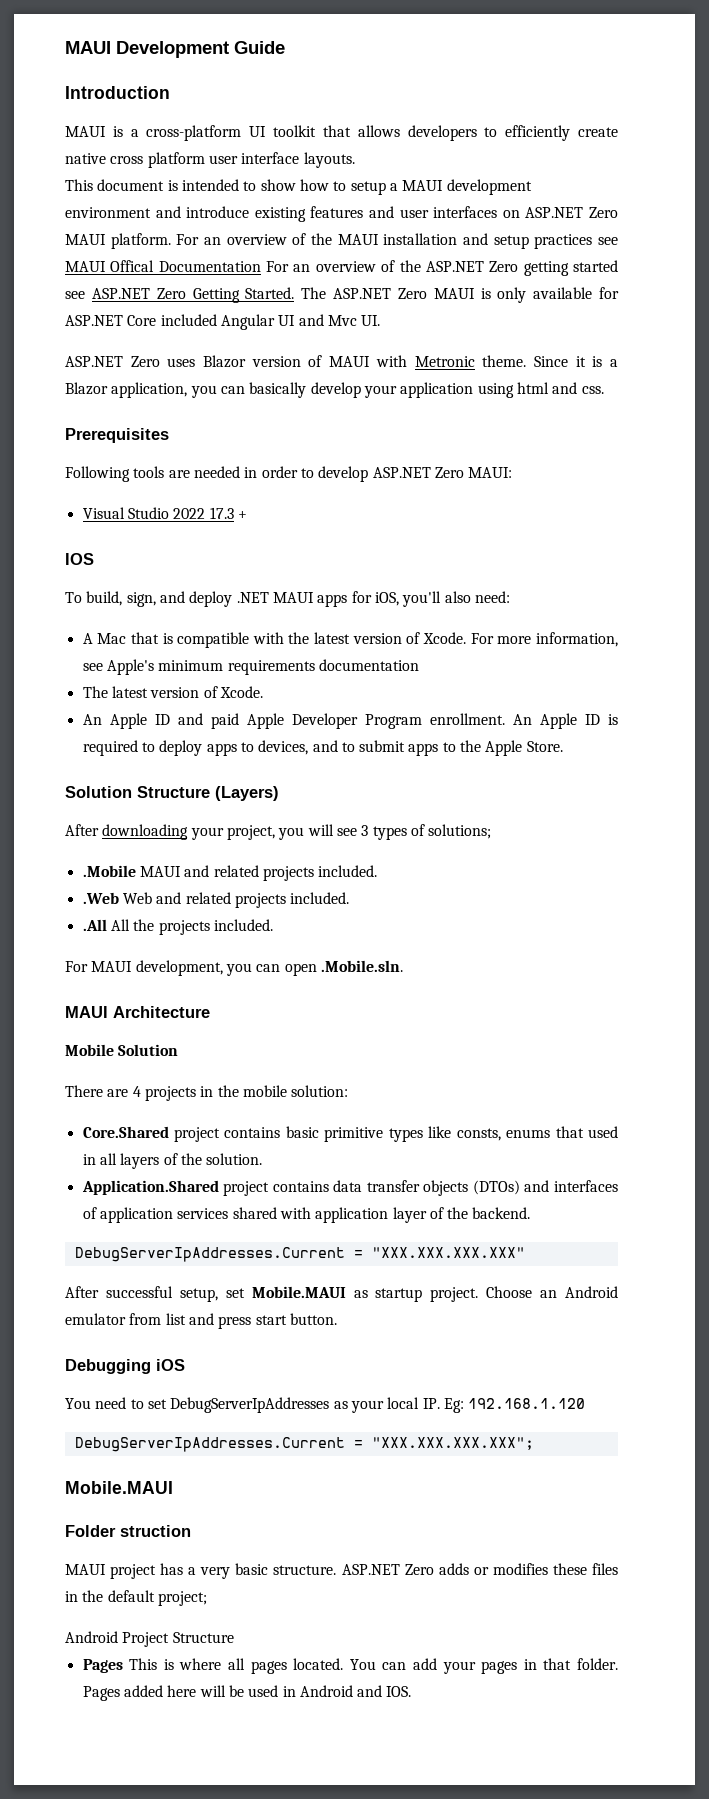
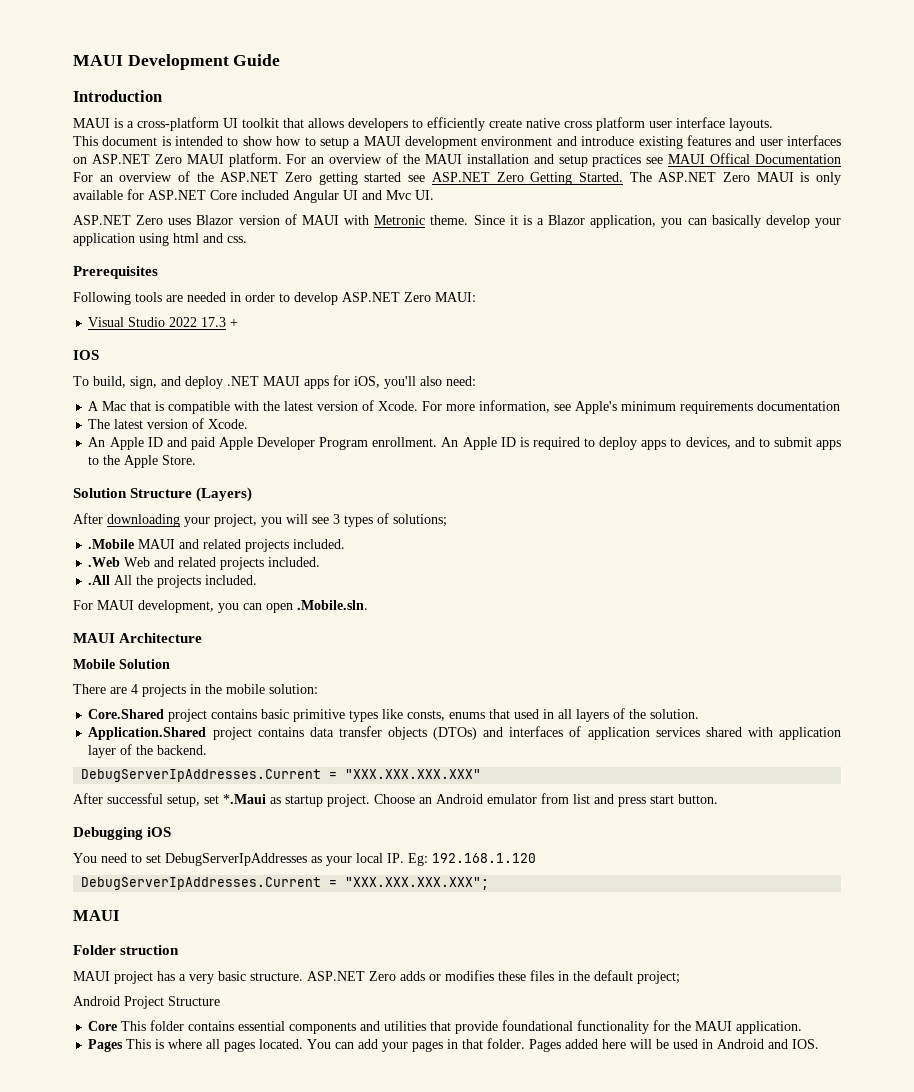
[251,1286,346,1298] Mobile.MAUI -> [223,794,266,804] *.Maui
[65,1481,173,1494] Mobile.MAUI -> [73,910,119,921] MAUI
(234, 1637) none -> [88,1020,803,1034] // Core This folder contains essential components and utilities that provide foundational functionality for the MAUI application.

